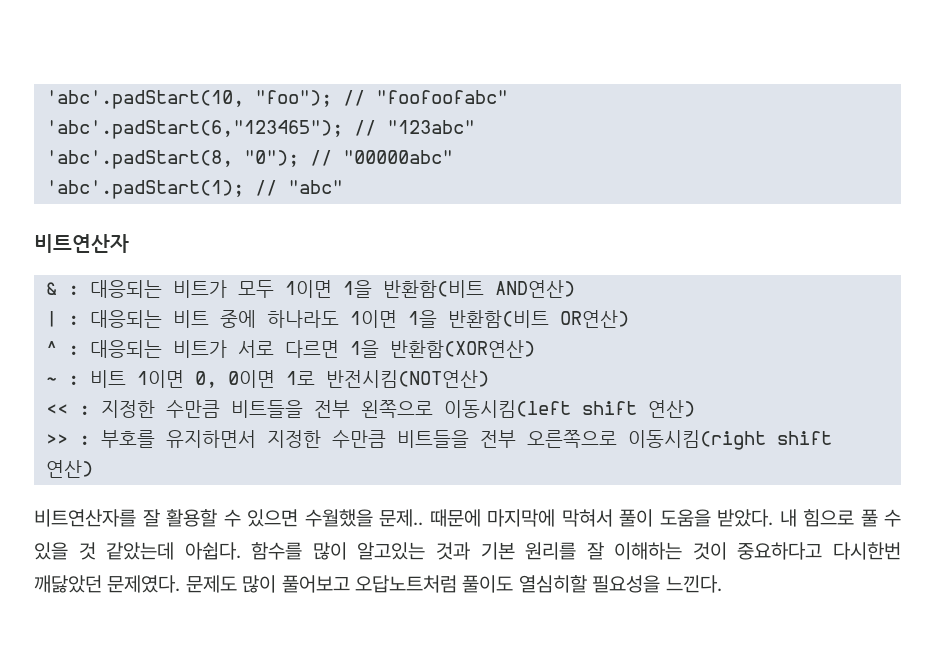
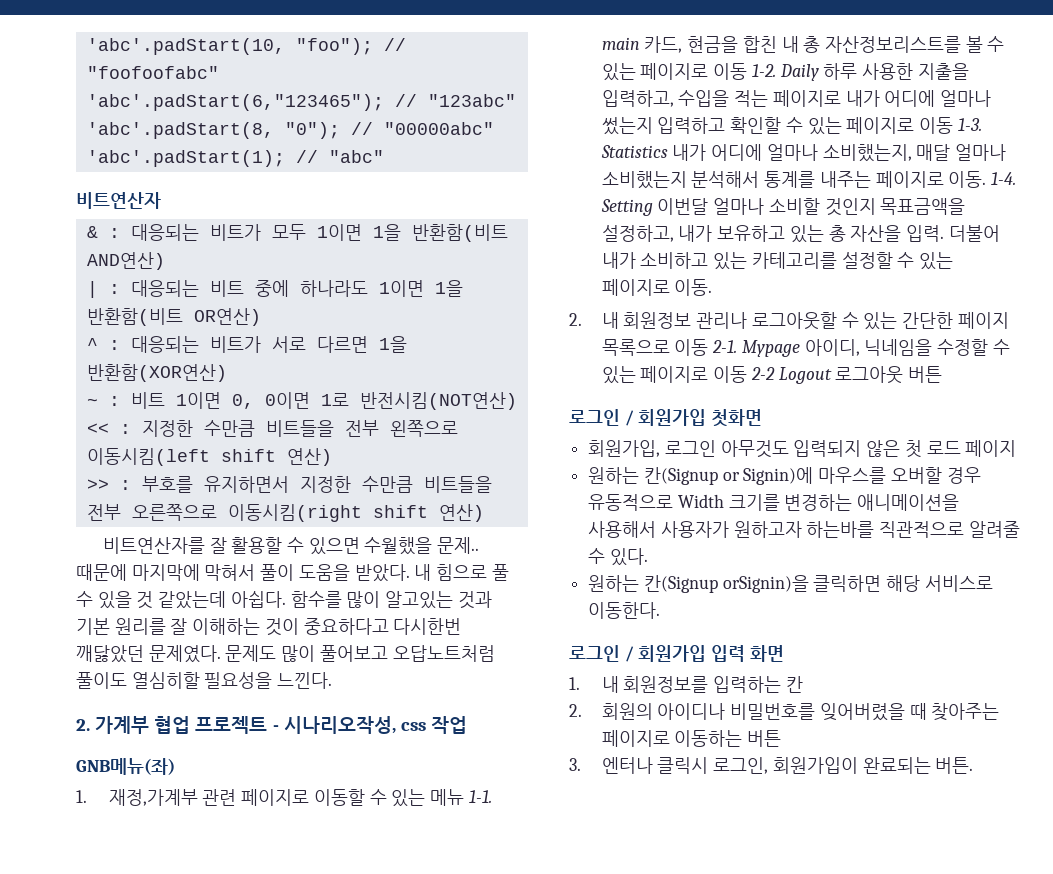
(722, 584) none -> [76,716,467,734] [76,758,175,775] [76,789,492,807] [601,36,1005,53] [601,63,969,81] [601,90,992,107] [601,117,982,135] [600,144,1007,162] [601,171,1017,189] [600,198,966,216] [601,225,1000,243] [601,252,954,270] [601,279,713,296] [569,312,1009,330] [601,339,1010,357] [601,366,943,384] [569,409,763,427] [588,440,1017,458] [588,467,981,485] [588,494,960,511] [588,521,1020,538] [588,548,648,566] [588,575,993,593] [588,602,661,619] [569,645,784,662] [569,676,803,693] [569,703,1000,721] [601,730,782,747] [569,757,974,774] // 2. 가계부 협업 프로젝트 - 시나리오작성, css 작업 // GNB메뉴(좌) // 1. 재정,가계부 관련 페이지로 이동할 수 있는 메뉴 1-1. main 카드, 현금을 합친 내 총 자산정보리스트를 볼 수 있는 페이지로 이동 1-2. Daily 하루 사용한 지출을 입력하고, 수입을 적는 페이지로 내가 어디에 얼마나 썼는지 입력하고 확인할 수 있는 페이지로 이동 1-3. Statistics 내가 어디에 얼마나 소비했는지, 매달 얼마나 소비했는지 분석해서 통계를 내주는 페이지로 이동. 1-4. Setting 이번달 얼마나 소비할 것인지 목표금액을 설정하고, 내가 보유하고 있는 총 자산을 입력. 더불어 내가 소비하고 있는 카테고리를 설정할 수 있는 페이지로 이동. // 2. 내 회원정보 관리나 로그아웃할 수 있는 간단한 페이지 목록으로 이동 2-1. Mypage 아이디, 닉네임을 수정할 수 있는 페이지로 이동 2-2 Logout 로그아웃 버튼 // 로그인 / 회원가입 첫화면 // 회원가입, 로그인 아무것도 입력되지 않은 첫 로드 페이지 // 원하는 칸(Signup or Signin)에 마우스를 오버할 경우 유동적으로 Width 크기를 변경하는 애니메이션을 사용해서 사용자가 원하고자 하는바를 직관적으로 알려줄 수 있다. // 원하는 칸(Signup orSignin)을 클릭하면 해당 서비스로 이동한다. // 로그인 / 회원가입 입력 화면 // 1. 내 회원정보를 입력하는 칸 // 2. 회원의 아이디나 비밀번호를 잊어버렸을 때 찾아주는 페이지로 이동하는 버튼 // 3. 엔터나 클릭시 로그인, 회원가입이 완료되는 버튼.

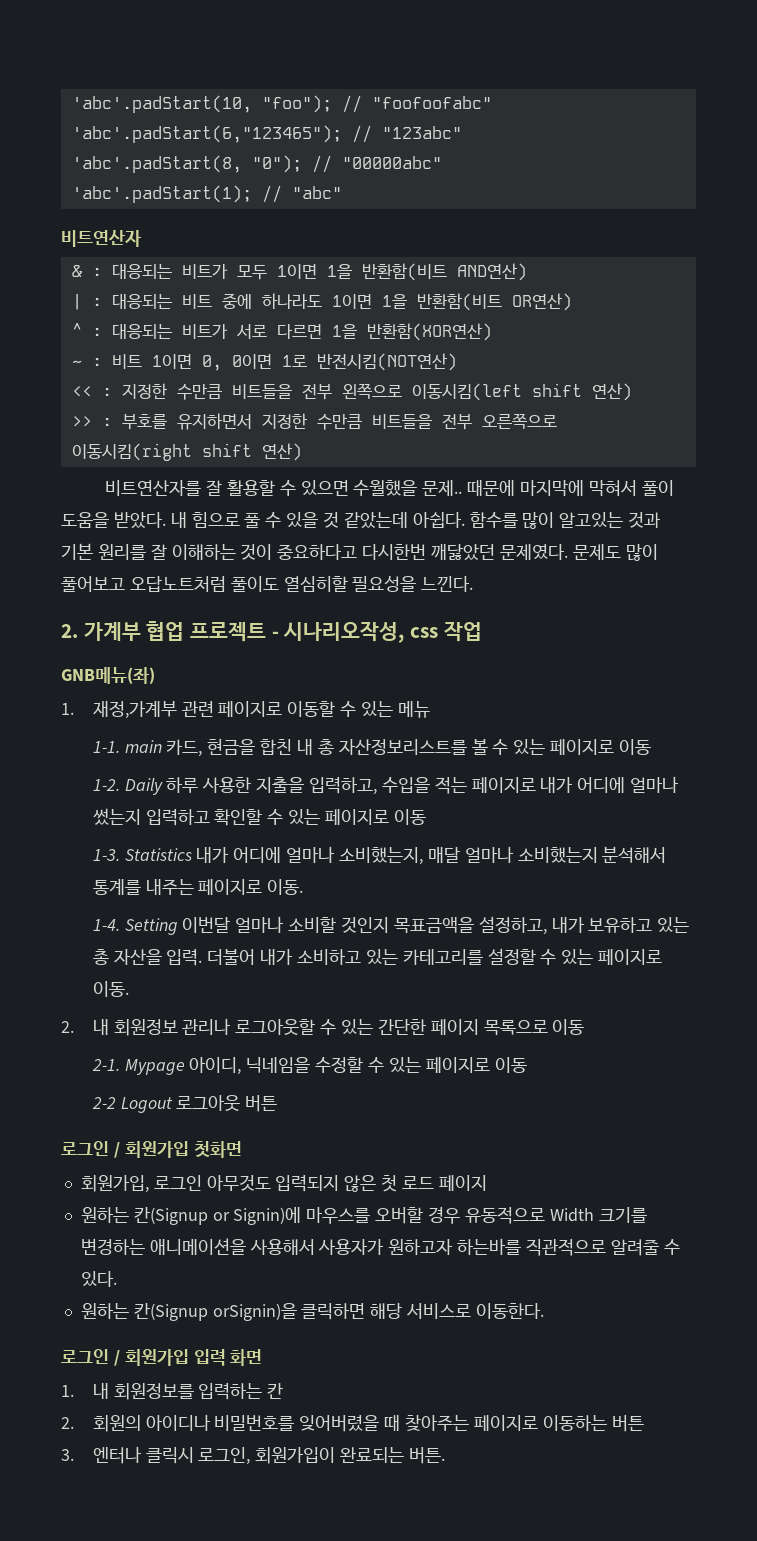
(465, 797) none -> (430, 709) //
(748, 71) none -> (651, 747) //
(954, 125) none -> (426, 817) //
(987, 179) none -> (304, 887) //
(709, 347) none -> (585, 1027) //
(748, 374) none -> (527, 1065) //

